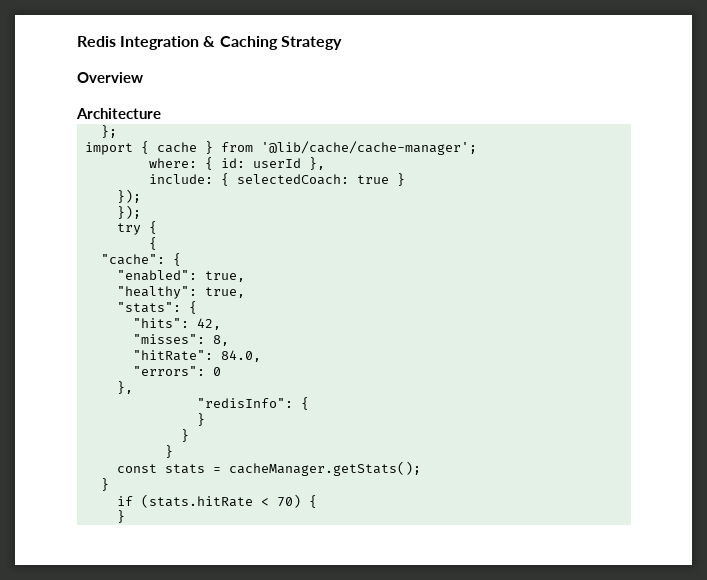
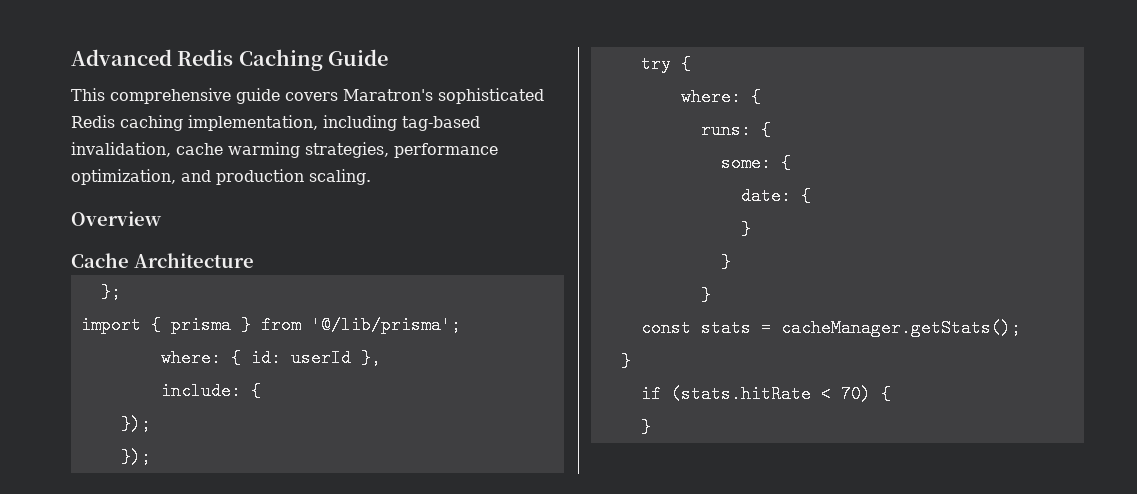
[77,36,342,50] Redis Integration & Caching Strategy -> [71,49,389,71] [71,88,544,104] [71,115,480,131] [71,142,498,158] [71,169,371,185] Advanced Redis Caching Guide // This comprehensive guide covers Maratron's sophisticated Redis caching implementation, including tag-based invalidation, cache warming strategies, performance optimization, and production scaling.
(143, 77) none -> [71,253,129,268] Cache
[156,142,197,153] cache -> [170,316,231,334] prisma
[260,141,477,155] '@lib/cache/cache-manager'; -> [310,316,461,334] '@/lib/prisma';
[236,173,405,186] selectedCoach: true } -> (261, 391) none
[148,237,157,250] [100,253,181,266] [116,270,245,282] [116,286,245,299] [116,301,197,314] [132,318,221,330] [132,334,229,346] [132,350,261,362] [132,366,221,376] [116,381,133,394] [196,398,293,408] { // "cache": { // "enabled": true, // "healthy": true, // "stats": { // "hits": 42, // "misses": 8, // "hitRate": 84.0, // "errors": 0 // }, // "redisInfo": -> [680,88,761,106] [700,121,771,139] [720,154,791,172] [740,187,791,205] where: { // runs: { // some: { // date:

